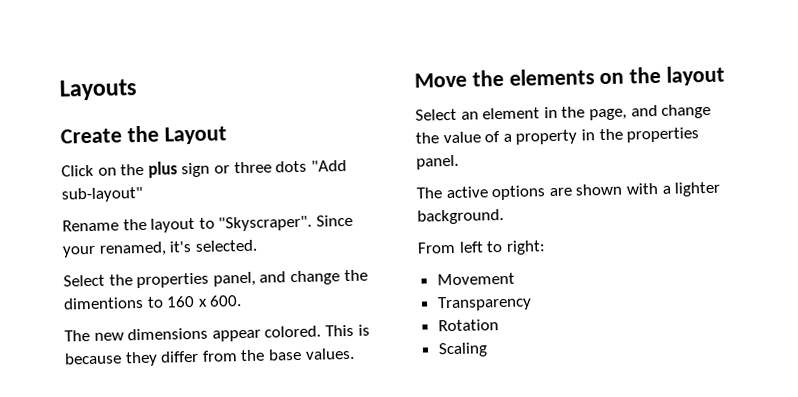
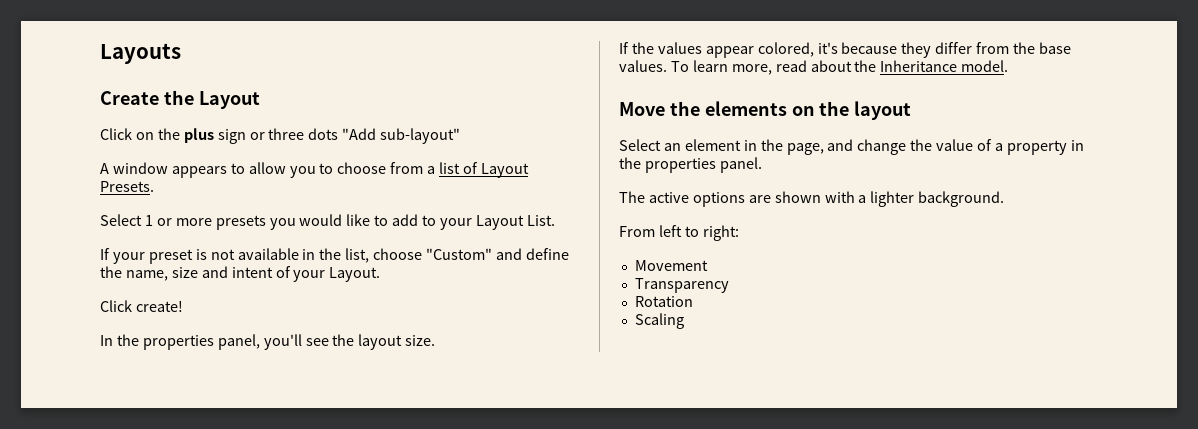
[62,214,353,233] [62,239,257,258] [63,269,368,289] [63,295,243,310] [64,324,370,342] Rename the layout to "Skyscraper". Since your renamed, it's selected. // Select the properties panel, and change the dimentions to 160 x 600. // The new dimensions appear colored. This is -> [100,162,529,178] [100,181,154,192] [100,214,555,230] [100,248,569,264] [100,266,381,282] [100,300,183,312] [100,334,436,350] [619,42,838,58] A window appears to allow you to choose from a list of Layout Presets. // Select 1 or more presets you would like to add to your Layout List. // If your preset is not available in the list, choose "Custom" and define the name, size and intent of your Layout. // Click create! // In the properties panel, you'll see the layout size. // If the values appear colored, it's
(355, 353) none -> [670,60,1009,75] To learn more, read about the Inheritance model.

